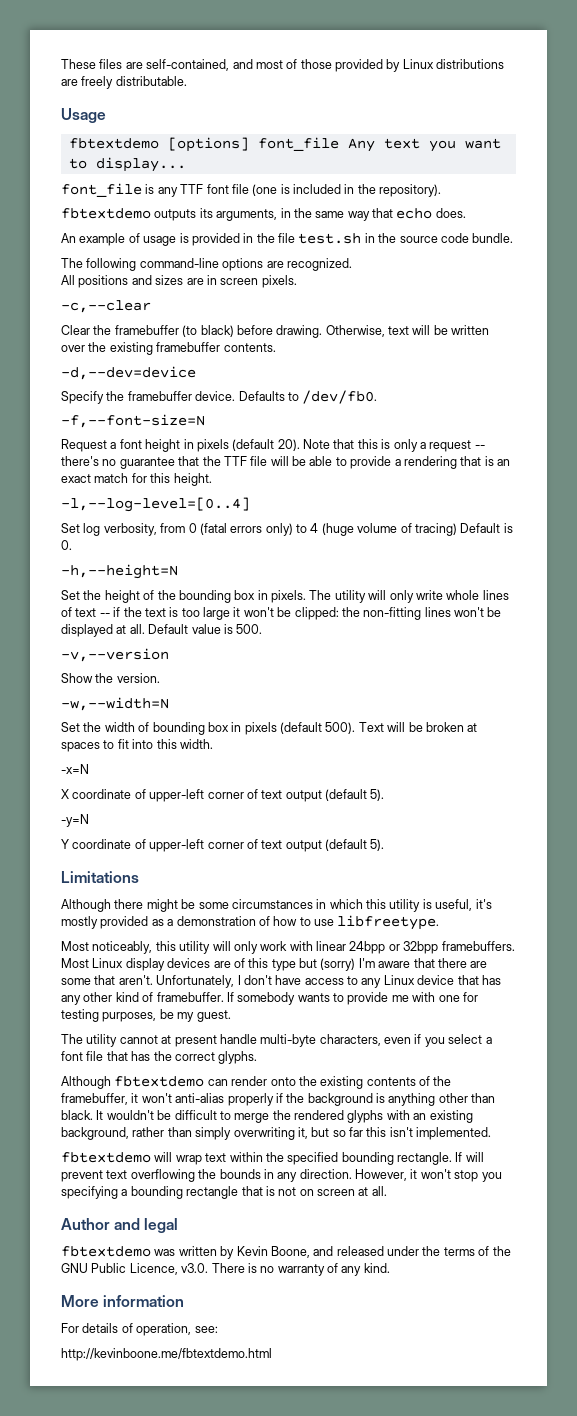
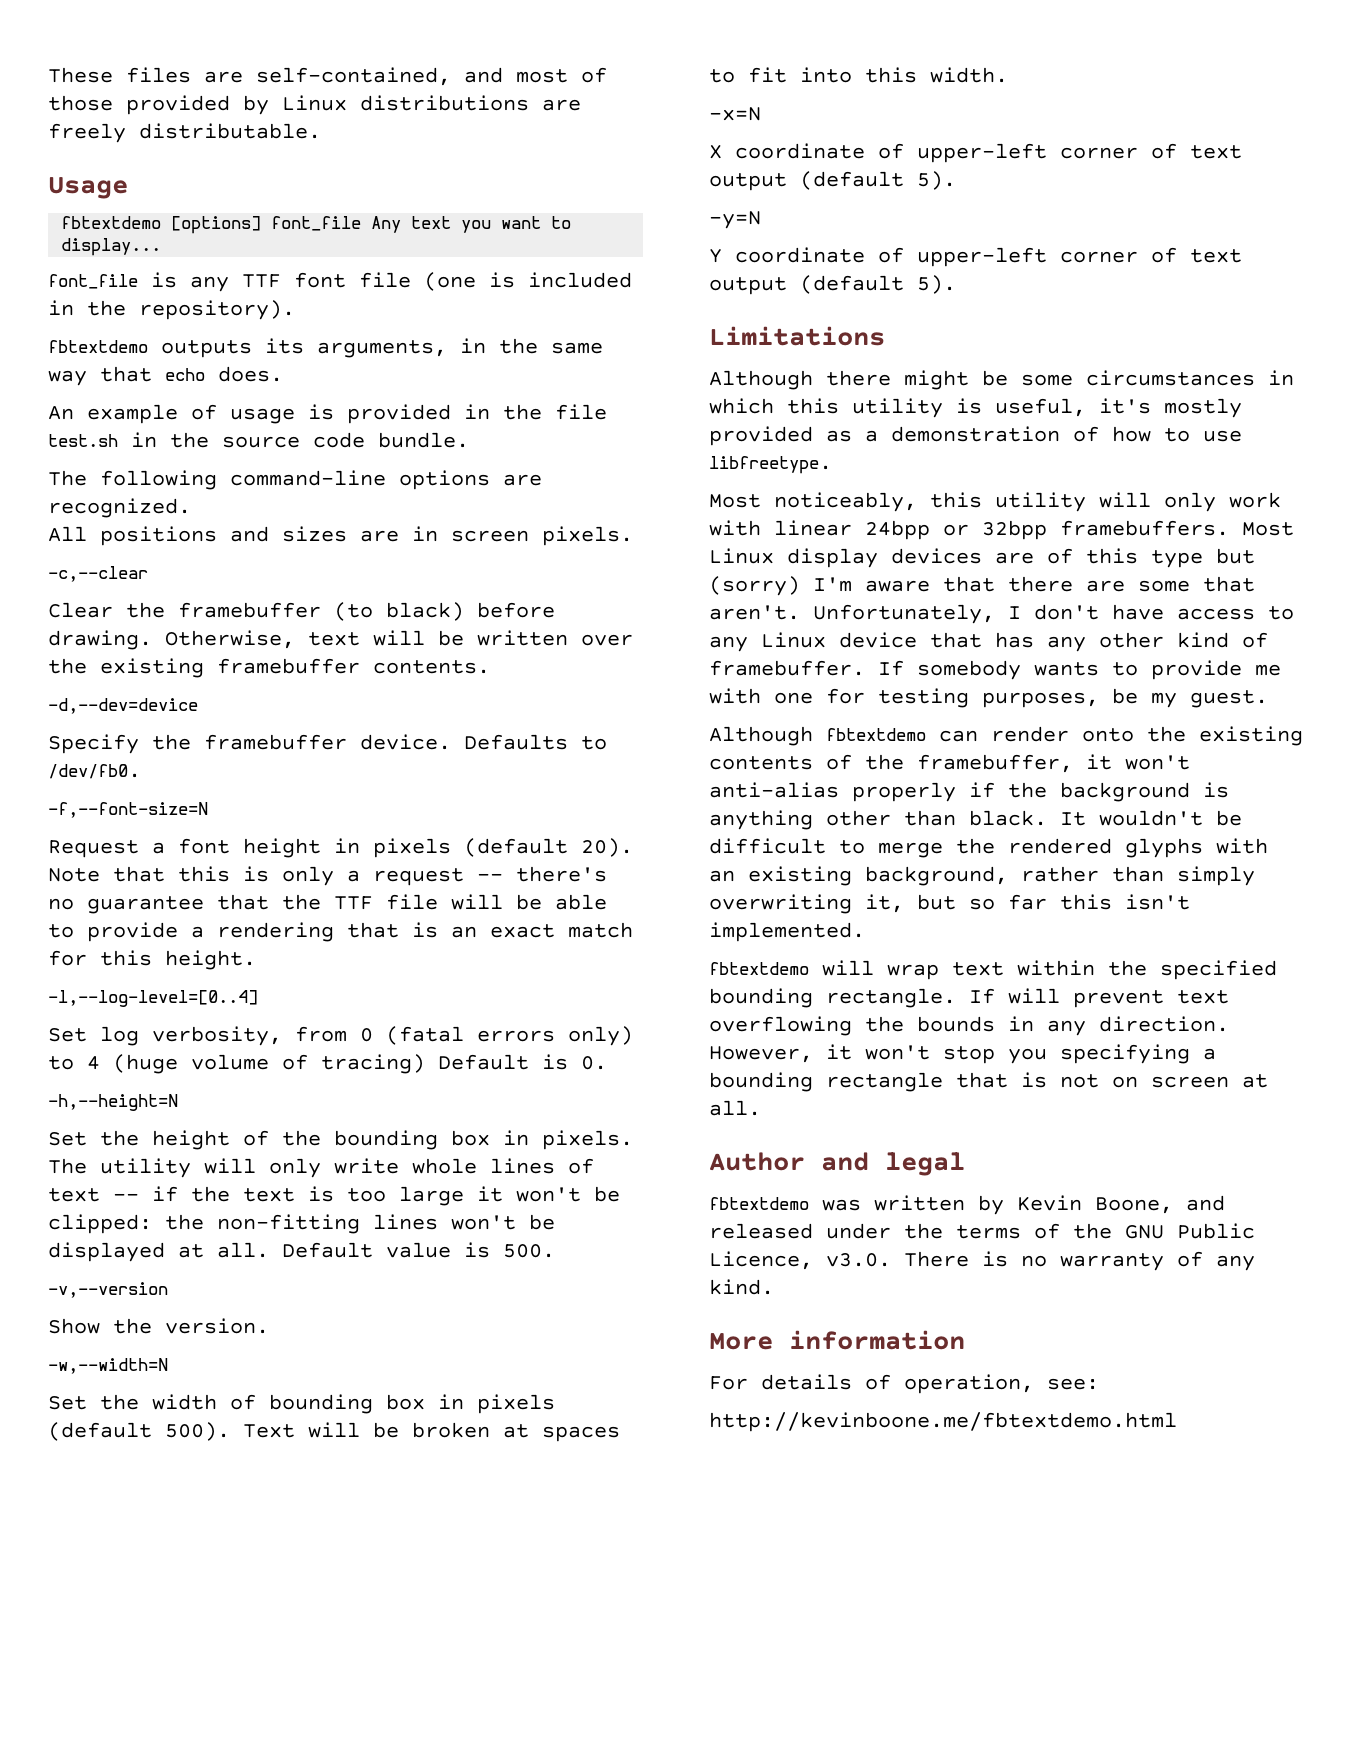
[61,1034,492,1047] [61,1051,258,1064] // The utility cannot at present handle multi-byte characters, even if you select a font file that has the correct glyphs. -> (1268, 699) none

